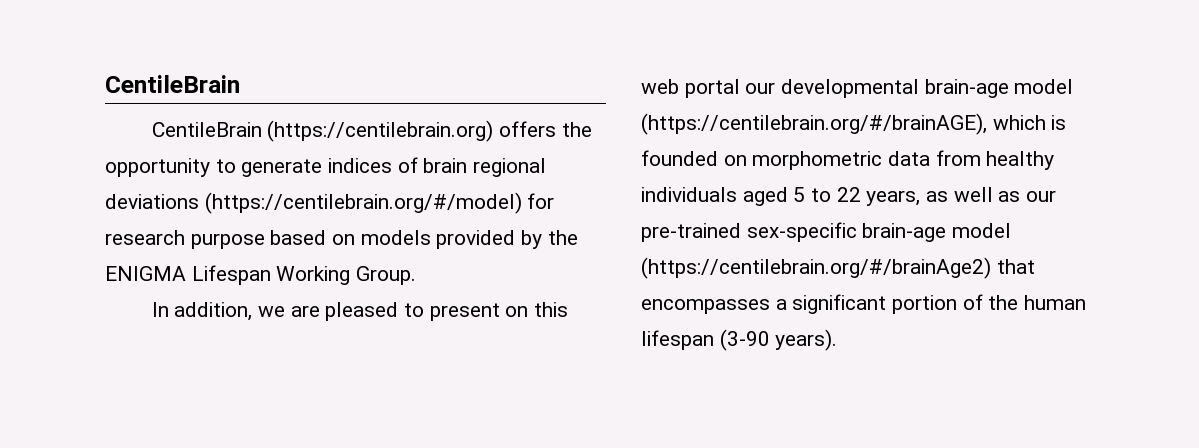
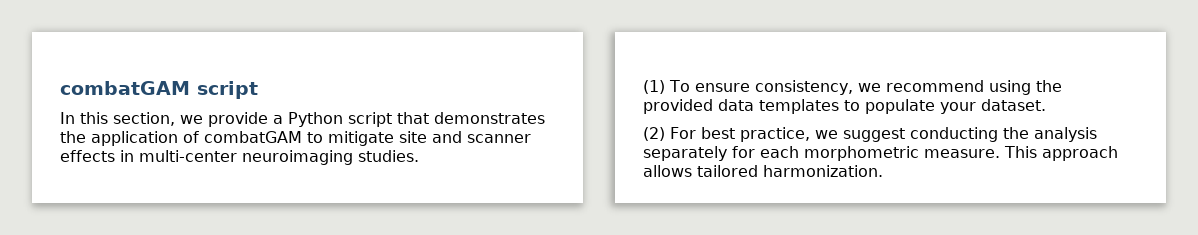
[105,75,240,93] [151,120,592,142] [105,157,547,177] [105,192,555,214] [105,230,578,249] [105,265,417,285] [151,302,569,321] [641,79,1074,98] [641,113,1067,135] [641,150,1055,170] [641,187,1057,206] [641,222,1012,242] [641,257,1035,279] [641,294,1087,314] [641,329,838,351] CentileBrain // CentileBrain (https://centilebrain.org) offers the opportunity to generate indices of brain regional deviations (https://centilebrain.org/#/model) for research purpose based on models provided by the ENIGMA Lifespan Working Group. // In addition, we are pleased to present on this web portal our developmental brain-age model (https://centilebrain.org/#/brainAGE), which is founded on morphometric data from healthy individuals aged 5 to 22 years, as well as our pre-trained sex-specific brain-age model (https://centilebrain.org/#/brainAge2) that encompasses a significant portion of the human lifespan (3-90 years). -> [60,81,258,99] [60,112,545,127] [60,131,531,146] [60,150,419,165] [643,80,1062,95] [643,99,1046,114] [643,127,1097,142] [643,146,1118,161] [643,165,883,177] combatGAM script // In this section, we provide a Python script that demonstrates the application of combatGAM to mitigate site and scanner effects in multi-center neuroimaging studies. // (1) To ensure consistency, we recommend using the provided data templates to populate your dataset. // (2) For best practice, we suggest conducting the analysis separately for each morphometric measure. This approach allows tailored harmonization.

